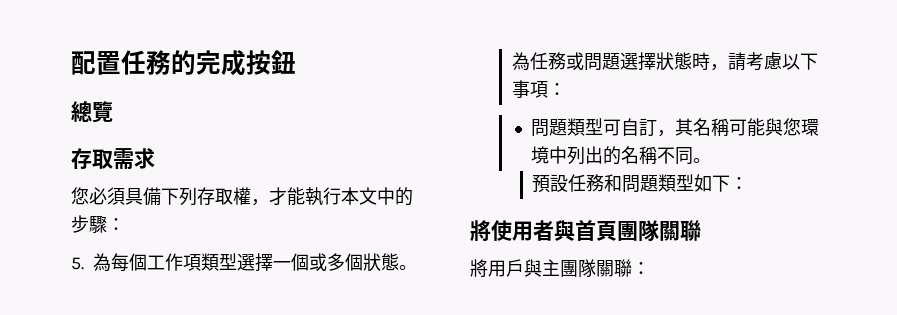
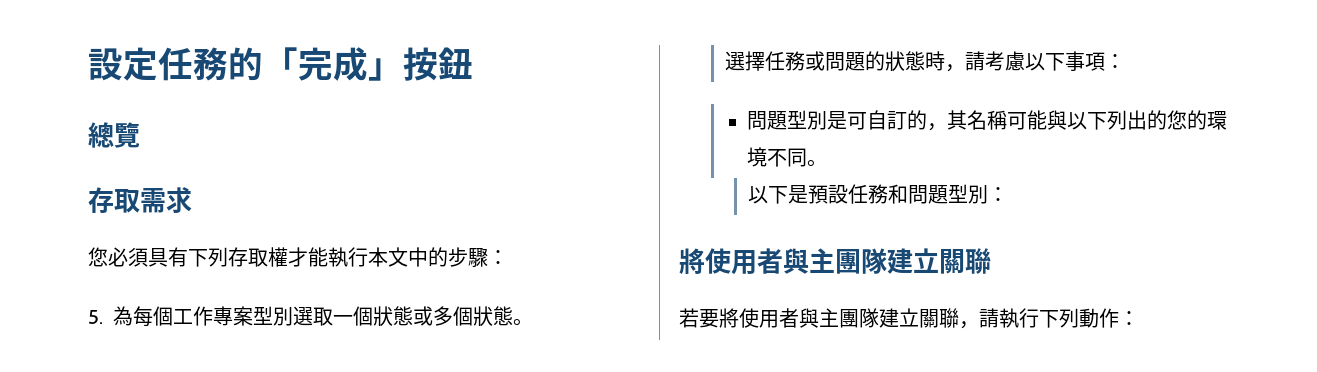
[71,50,246,76] 配置任務的完成 -> [88,47,403,81] 設定任務的「完成」
[143,187,161,206] 備 -> [168,247,188,267] 有
[251,199,269,206] ， -> (288, 257) none
[183,253,309,272] 項類型選擇一個 -> [213,306,413,327] 專案型別選取一個狀態
[511,52,530,71] 為 -> [725,51,766,71] 選擇
[619,52,656,71] 選擇 -> [865,51,886,71] 的
[567,118,820,137] [531,146,658,165] 類型可自訂，其名稱可能與您環境中列出的名稱 -> [787,110,1228,131] [747,147,768,167] 型別是可自訂的，其名稱可能與以下列出的您的環境
(712, 160) none -> [748,185,809,204] 以下是
[658,174,731,192] 類型如下 -> [948,184,989,204] 型別
[575,220,659,242] 首頁團隊 -> [809,248,939,274] 主團隊建立
[470,259,632,278] 將用戶與主團隊關聯 -> [679,308,1119,329] 若要將使用者與主團隊建立關聯，請執行下列動作

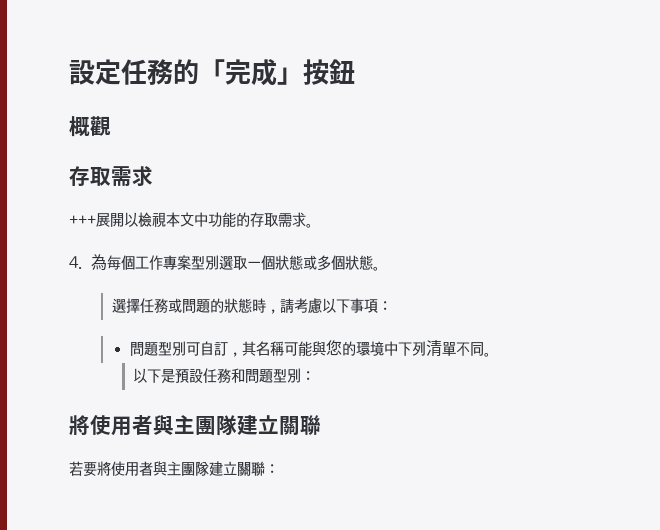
[88,122,140,148] 總覽 -> [69,116,111,137] 概觀
[88,247,508,268] [88,310,103,324] 您必須具有下列存取權才能執行本文中的步驟： // 5. -> [69,212,313,228] [69,256,83,269] +++展開以檢視本文中功能的存取需求。 // 4.
[827,110,928,130] 是可自訂的 -> [185,341,228,356] 可自訂
[1067,110,1228,130] [747,147,768,167] 以下列出的您的環境 -> [325,340,456,357] 您的環境中下列清單
[959,308,1119,329] ，請執行下列動作 -> (265, 468) none

